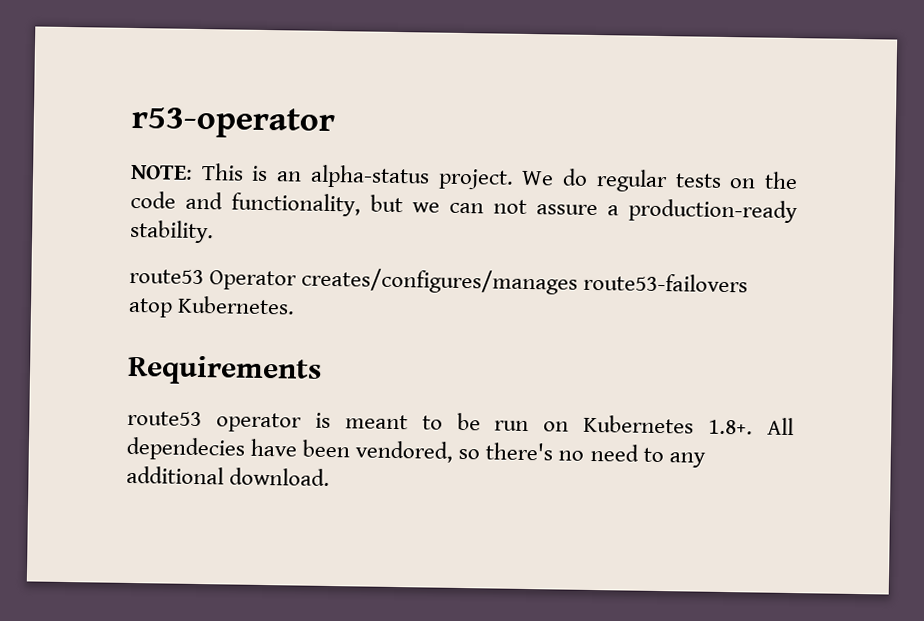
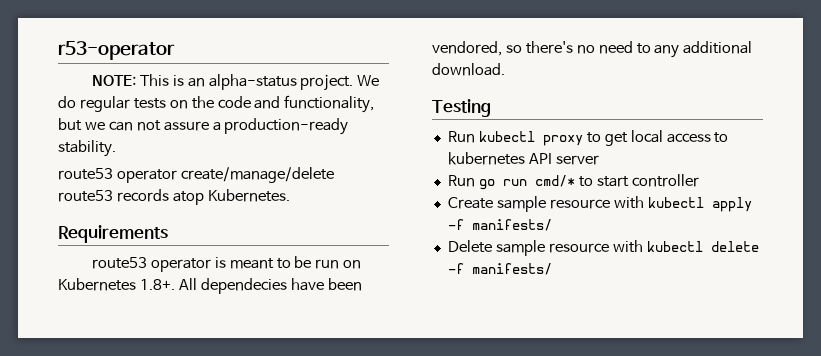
[209,267,749,295] Operator creates/configures/manages route53-failovers -> [116,167,334,183] [58,189,169,202] operator create/manage/delete route53 records
(331, 477) none -> [432,99,491,117] [447,130,729,146] [447,152,599,165] [447,174,699,190] [447,196,752,212] [447,219,552,231] [447,240,759,256] [447,263,552,275] // Testing // Run kubectl proxy to get local access to kubernetes API server // Run go run cmd/* to start controller // Create sample resource with kubectl apply -f manifests/ // Delete sample resource with kubectl delete -f manifests/

